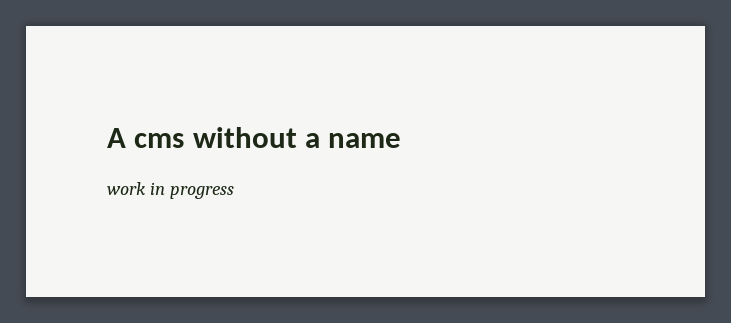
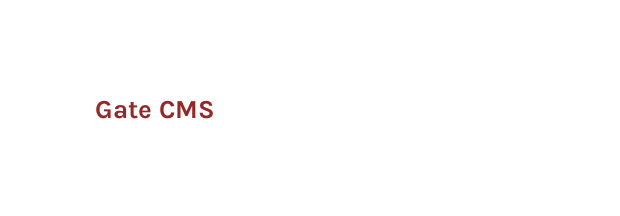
[107,127,402,148] [107,182,235,199] A cms without a name // work in progress -> [95,100,216,119] Gate CMS

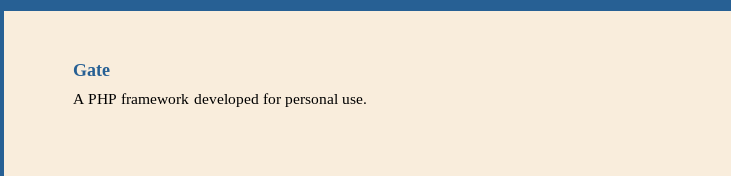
[159,100,216,119] CMS -> [73,93,368,107] // A PHP framework developed for personal use.

